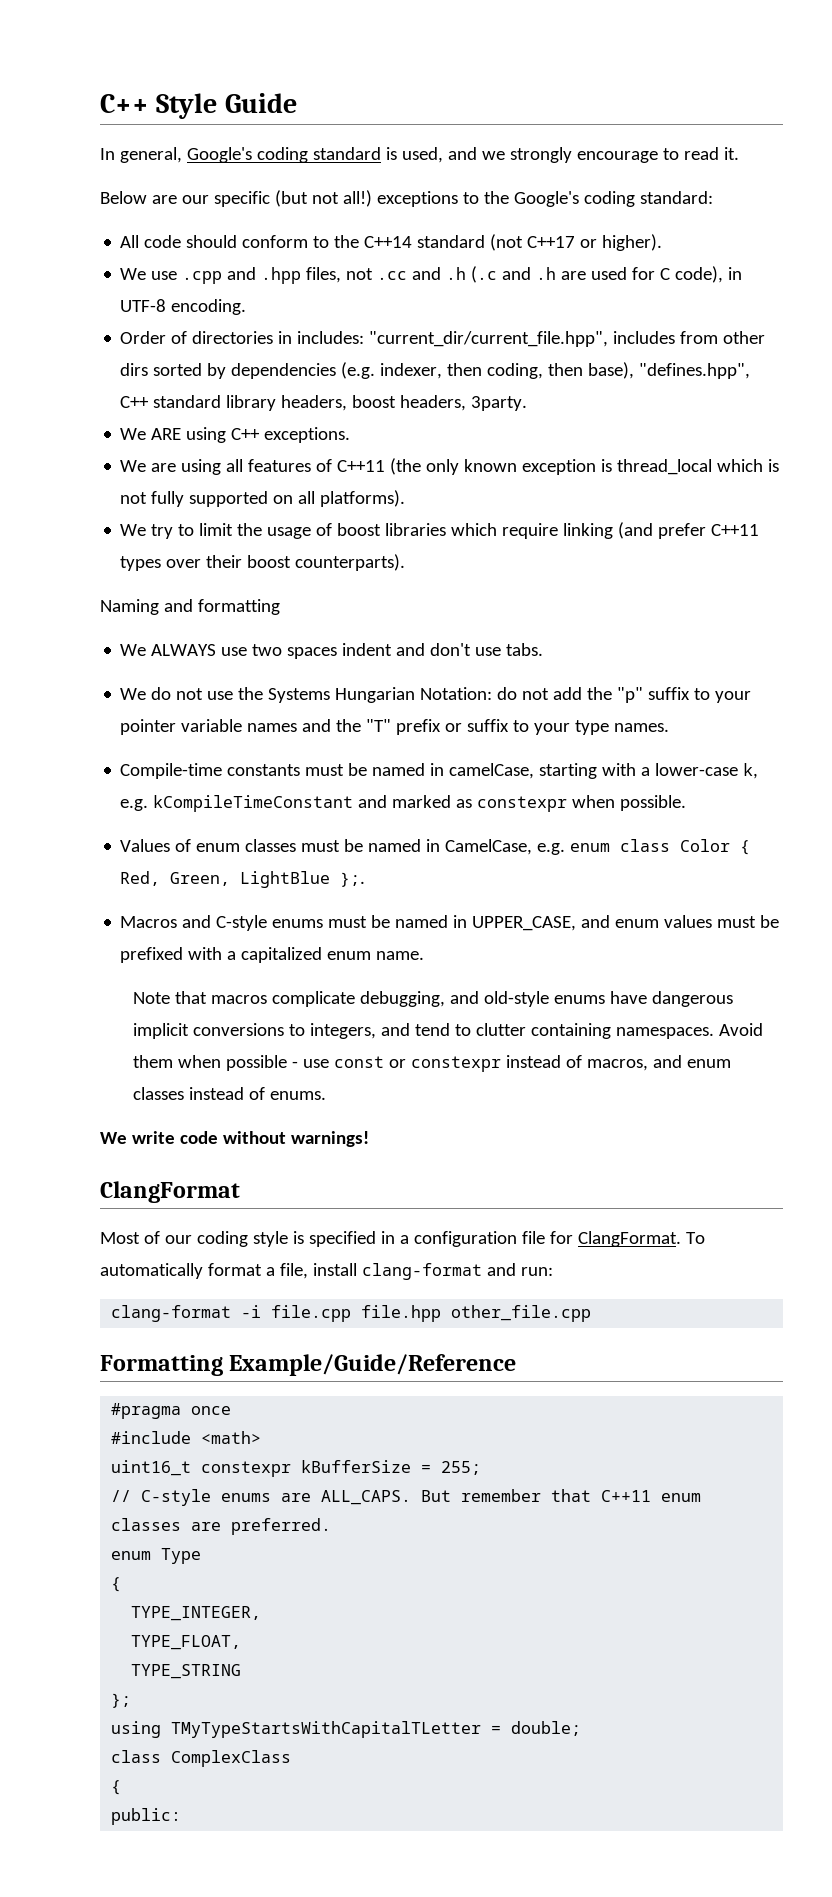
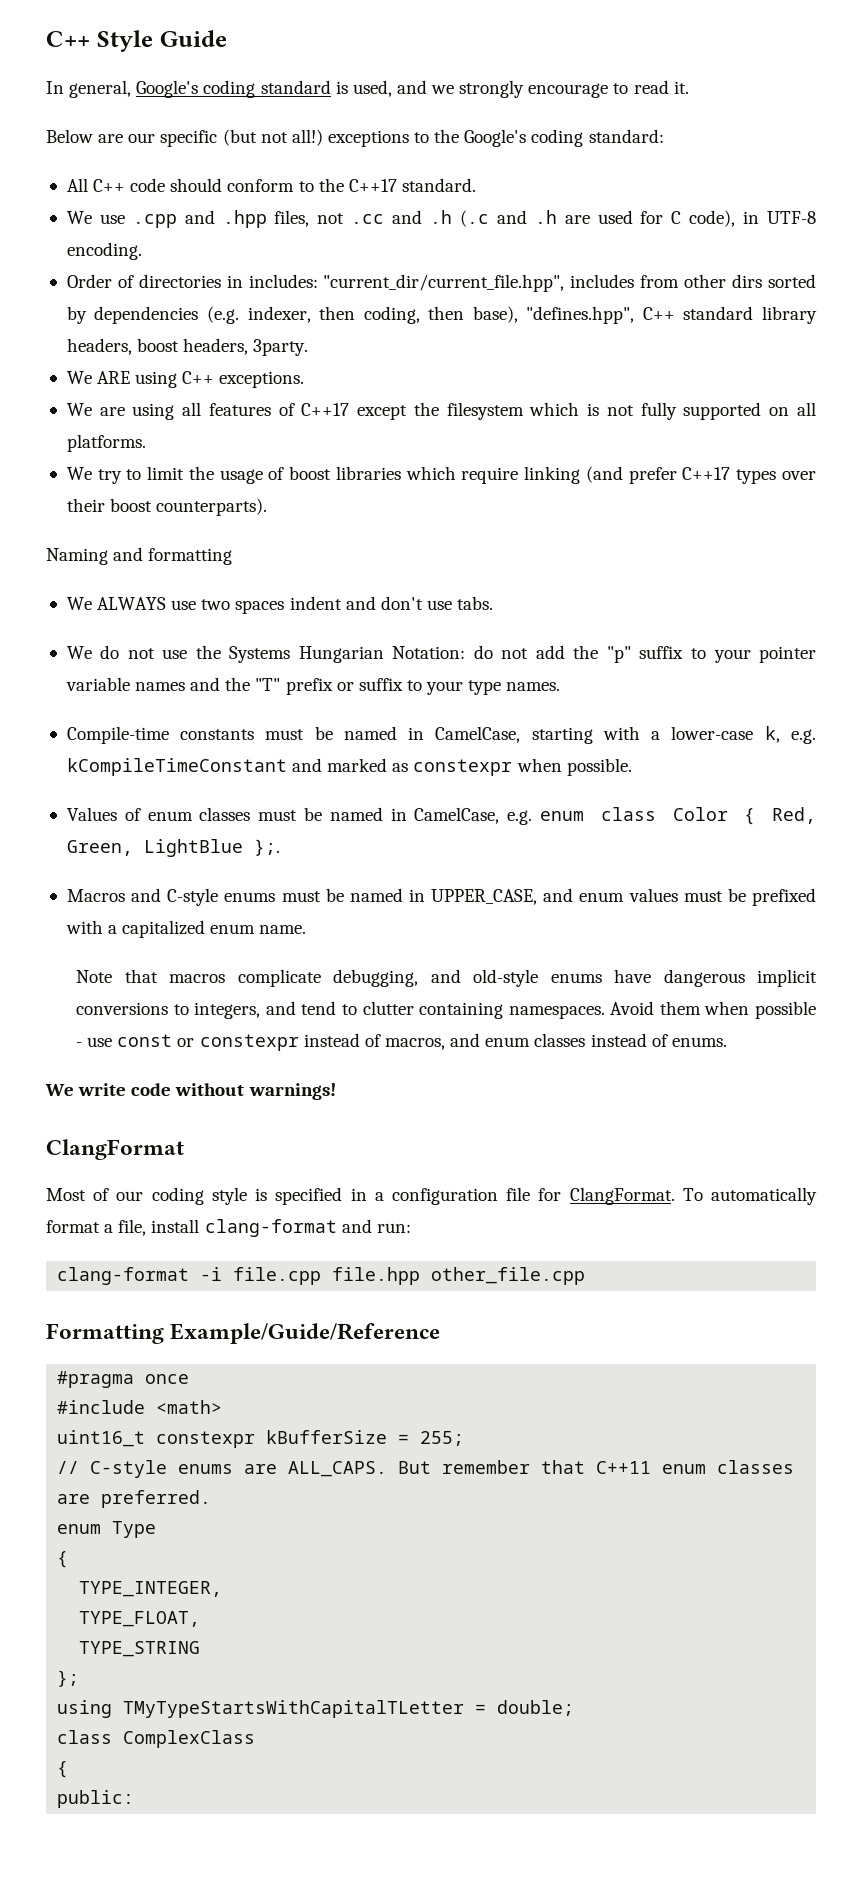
(140, 241) none -> [93,179,126,192] C++
[364,234,663,251] C++14 standard (not C++17 or higher). -> [348,178,476,192] C++17 standard.
[337,458,713,475] C++11 (the only known exception is thread_local -> [301,402,524,420] C++17 except the filesystem
[320,490,406,507] platforms). -> [66,434,146,452] platforms.
[711,524,760,536] C++11 -> [682,467,731,480] C++17
[449,763,535,779] camelCase, -> [435,726,521,743] CamelCase,

